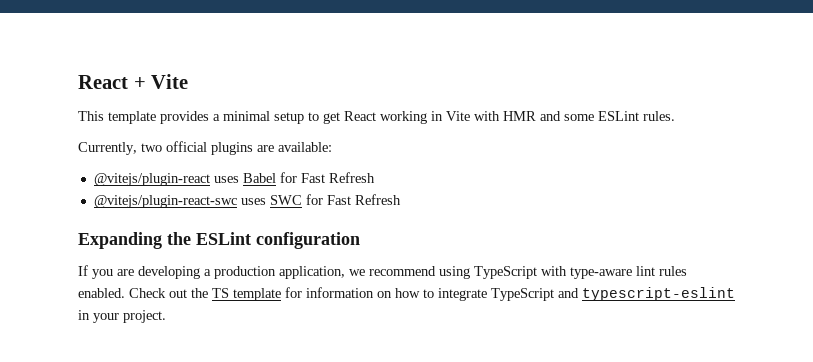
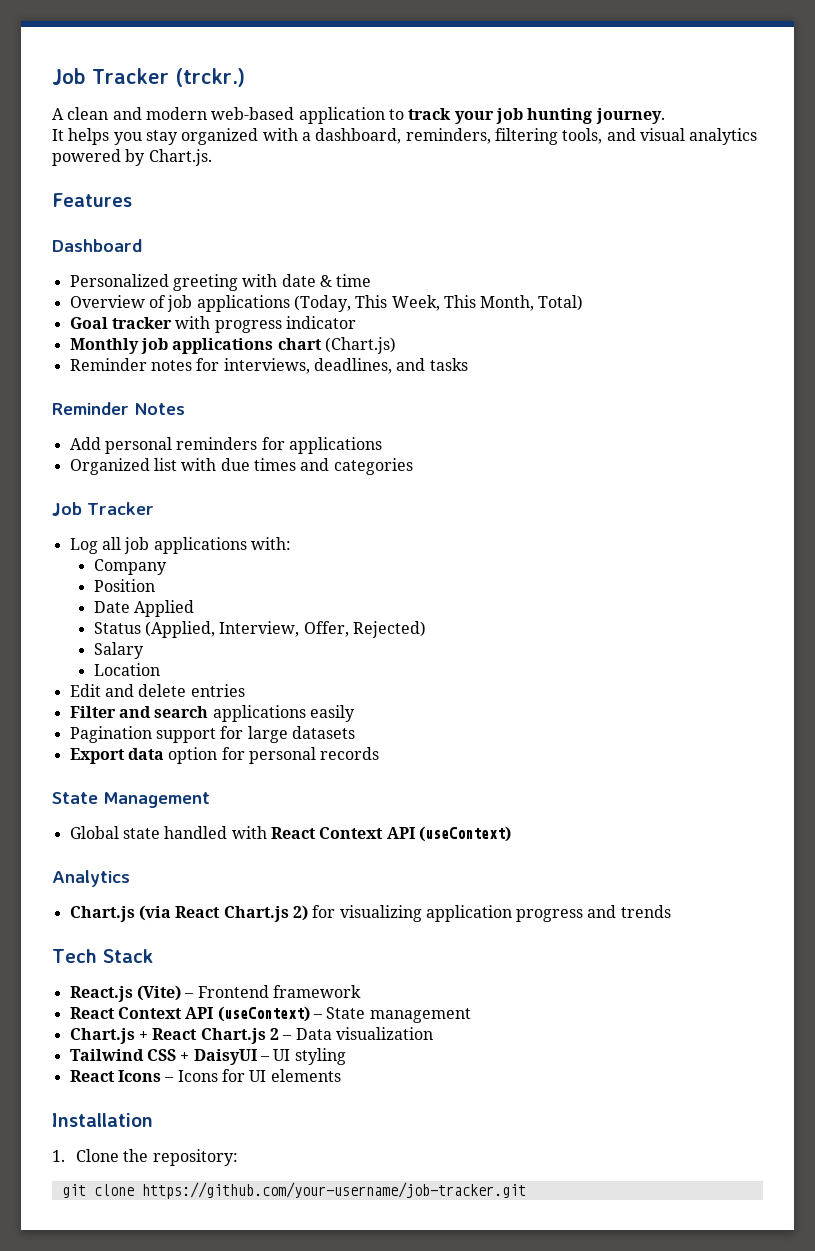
[78,74,189,89] [78,111,675,124] [78,141,332,155] [93,172,375,186] [93,194,401,208] [78,232,360,249] [78,265,687,279] [78,287,735,301] [78,310,166,323] React + Vite // This template provides a minimal setup to get React working in Vite with HMR and some ESLint rules. // Currently, two official plugins are available: // @vitejs/plugin-react uses Babel for Fast Refresh // @vitejs/plugin-react-swc uses SWC for Fast Refresh // Expanding the ESLint configuration // If you are developing a production application, we recommend using TypeScript with type-aware lint rules enabled. Check out the TS template for information on how to integrate TypeScript and typescript-eslint in your project. -> [52,68,245,87] [52,107,665,124] [52,128,758,145] [52,149,212,166] [52,193,132,207] [52,239,142,252] [69,274,372,291] [69,295,584,312] [69,316,356,333] [69,337,396,354] [69,358,468,374] [52,402,185,415] [69,437,382,454] [69,458,413,475] [52,502,154,516] [69,537,291,554] [93,559,167,575] [93,579,155,592] [93,600,194,617] [93,621,426,638] [93,642,144,659] [93,663,160,676] [69,684,245,697] [69,705,355,722] [69,726,355,743] [69,747,380,764] [52,792,210,808] [69,826,511,842] [52,870,130,887] [69,905,671,922] [52,949,153,963] [69,985,361,1002] [69,1006,471,1023] [69,1027,433,1044] [69,1048,346,1065] [69,1069,341,1082] [52,1113,153,1127] [52,1149,238,1166] [61,1182,526,1199] Job Tracker (trckr.) // A clean and modern web-based application to track your job hunting journey. // It helps you stay organized with a dashboard, reminders, filtering tools, and visual analytics powered by Chart.js. // Features // Dashboard // Personalized greeting with date & time // Overview of job applications (Today, This Week, This Month, Total) // Goal tracker with progress indicator // Monthly job applications chart (Chart.js) // Reminder notes for interviews, deadlines, and tasks // Reminder Notes // Add personal reminders for applications // Organized list with due times and categories // Job Tracker // Log all job applications with: // Company // Position // Date Applied // Status (Applied, Interview, Offer, Rejected) // Salary // Location // Edit and delete entries // Filter and search applications easily // Pagination support for large datasets // Export data option for personal records // State Management // Global state handled with React Context API (useContext) // Analytics // Chart.js (via React Chart.js 2) for visualizing application progress and trends // Tech Stack // React.js (Vite) – Frontend framework // React Context API (useContext) – State management // Chart.js + React Chart.js 2 – Data visualization // Tailwind CSS + DaisyUI – UI styling // React Icons – Icons for UI elements // Installation // 1. Clone the repository: // git clone https://github.com/your-username/job-tracker.git

